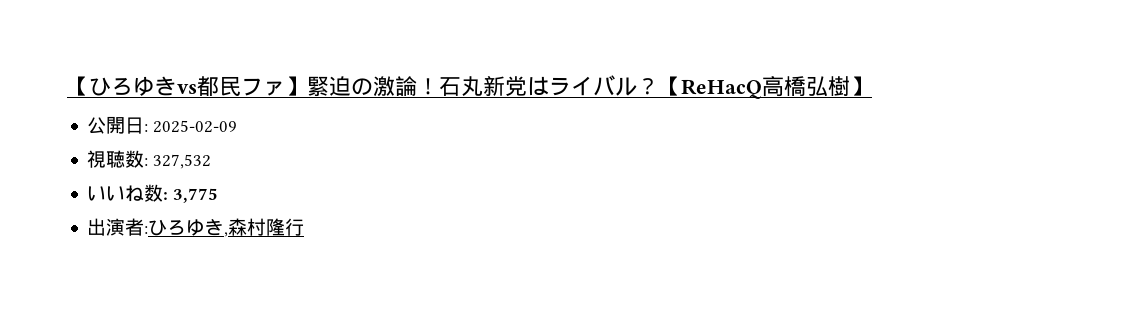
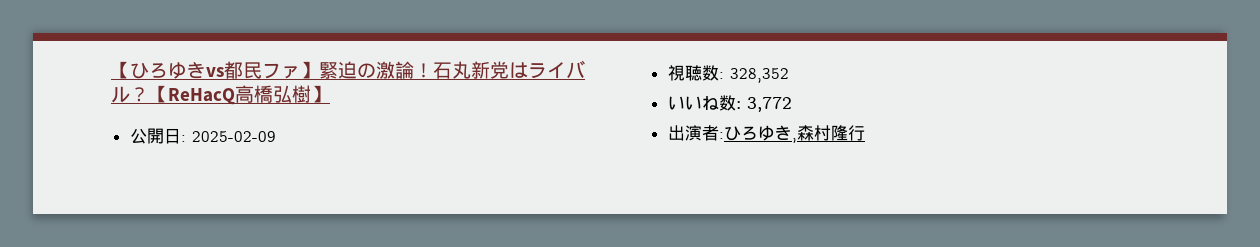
[153,154,212,169] 327,532 -> [729,68,789,83] 328,352
[173,188,219,203] 3,775 -> [746,97,792,112] 3,772

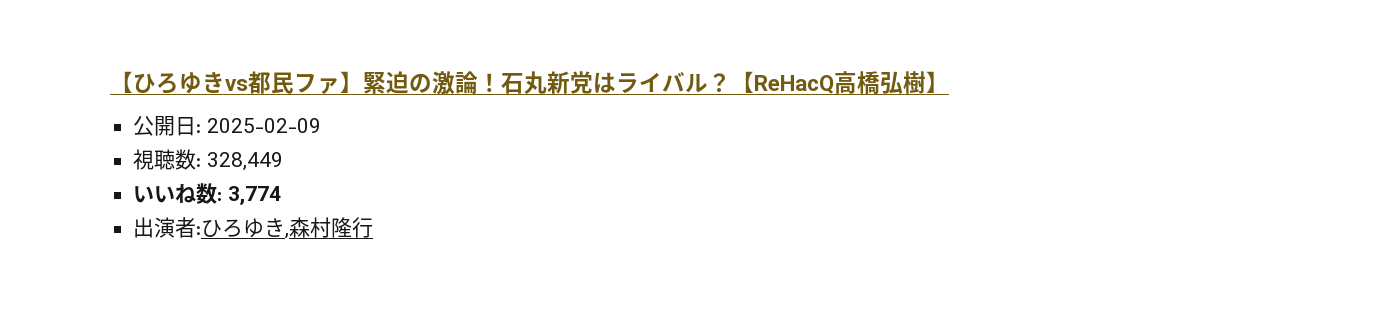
[729,68,789,83] 328,352 -> [207,152,284,171] 328,449
[746,97,792,112] 3,772 -> [228,186,282,205] 3,774

